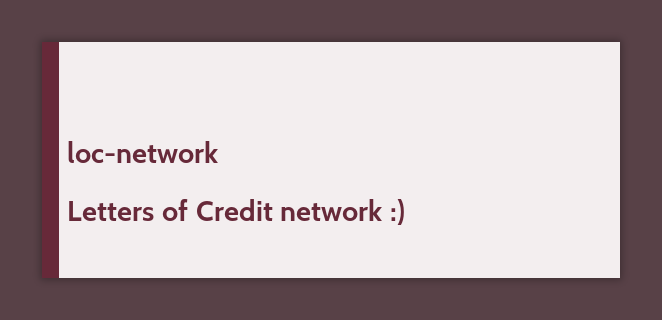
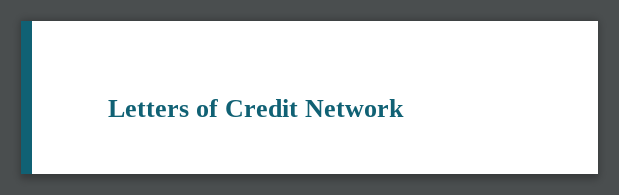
[67,141,218,163] loc-network // -> (108, 108) none
[280,199,406,225] network :) -> [305,99,405,117] Network

